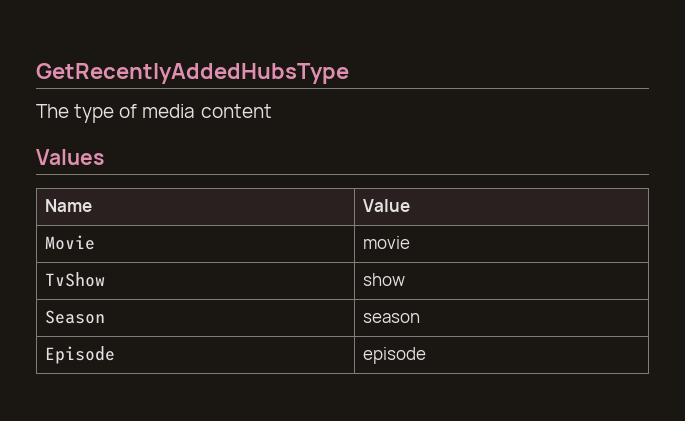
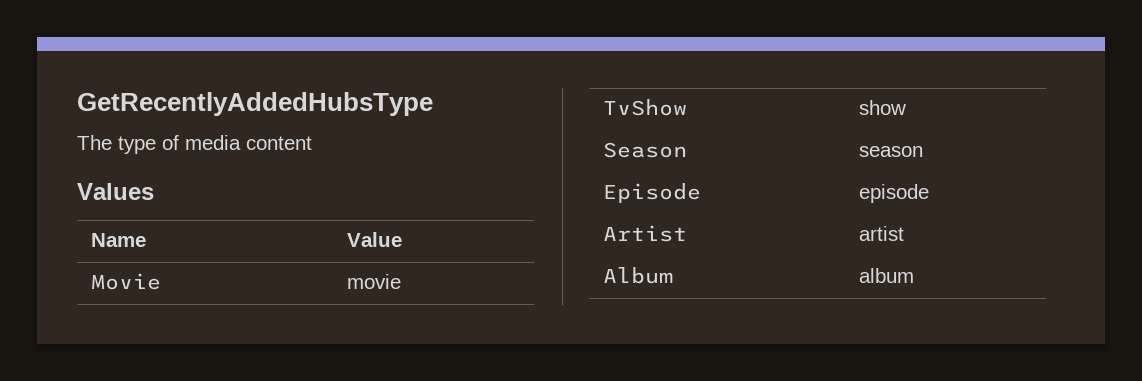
(426, 355) none -> [602,225,687,242] [858,226,904,241] [602,267,673,284] [858,268,914,283] // Artist | artist // Album | album

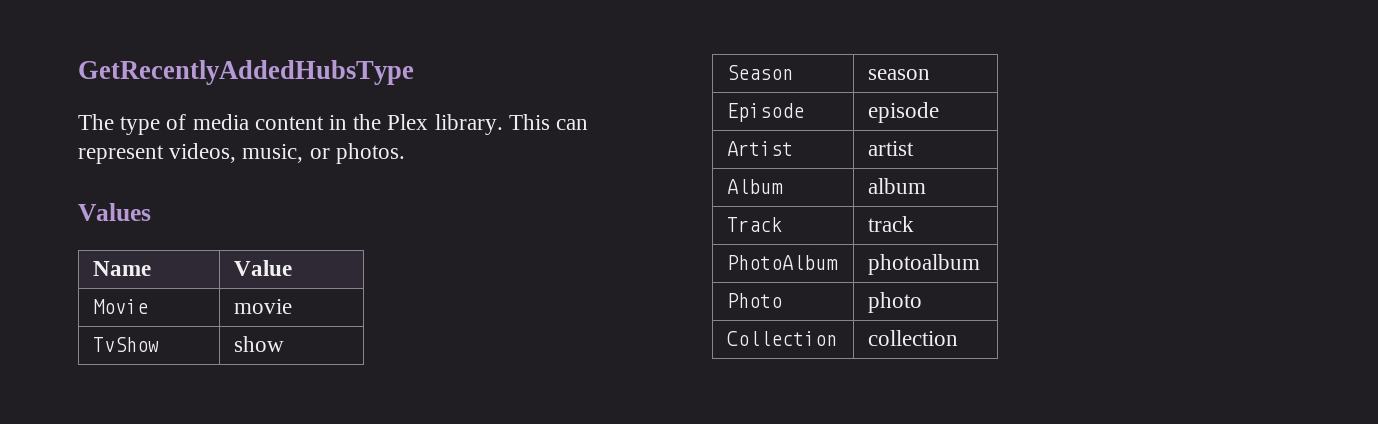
(312, 143) none -> [329,114,589,135] [78,143,405,164] in the Plex library. This can represent videos, music, or photos.
(914, 275) none -> [727,217,783,232] [868,216,915,232] [727,255,839,270] [868,254,981,275] [727,293,783,308] [868,292,923,313] [727,331,838,346] [868,330,959,346] // Track | track // PhotoAlbum | photoalbum // Photo | photo // Collection | collection

